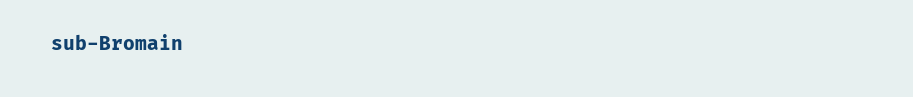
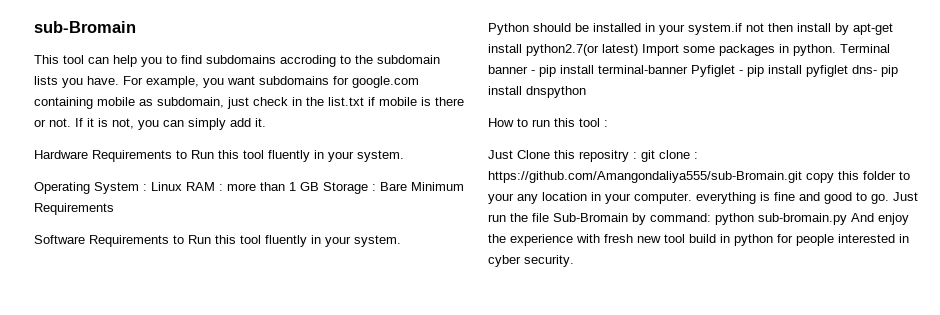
(183, 42) none -> [34,55,440,67] [34,76,419,88] [34,97,464,109] [34,118,266,130] [34,150,404,162] [34,182,464,194] [34,203,114,215] [34,235,401,247] [488,23,893,35] [488,44,890,56] [488,65,898,77] [488,86,586,98] [488,118,608,127] [488,150,698,162] [488,171,910,183] [488,192,918,204] [488,213,909,225] [488,234,909,246] [488,255,574,267] // This tool can help you to find subdomains accroding to the subdomain lists you have. For example, you want subdomains for google.com containing mobile as subdomain, just check in the list.txt if mobile is there or not. If it is not, you can simply add it. // Hardware Requirements to Run this tool fluently in your system. // Operating System : Linux RAM : more than 1 GB Storage : Bare Minimum Requirements // Software Requirements to Run this tool fluently in your system. // Python should be installed in your system.if not then install by apt-get install python2.7(or latest) Import some packages in python. Terminal banner - pip install terminal-banner Pyfiglet - pip install pyfiglet dns- pip install dnspython // How to run this tool : // Just Clone this repositry : git clone : https://github.com/Amangondaliya555/sub-Bromain.git copy this folder to your any location in your computer. everything is fine and good to go. Just run the file Sub-Bromain by command: python sub-bromain.py And enjoy the experience with fresh new tool build in python for people interested in cyber security.

